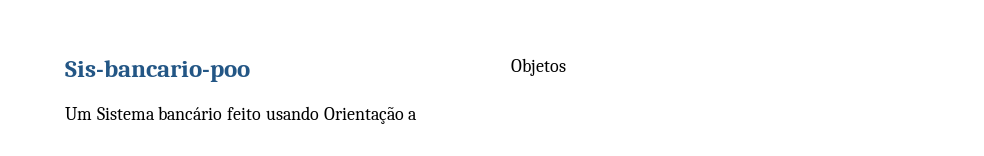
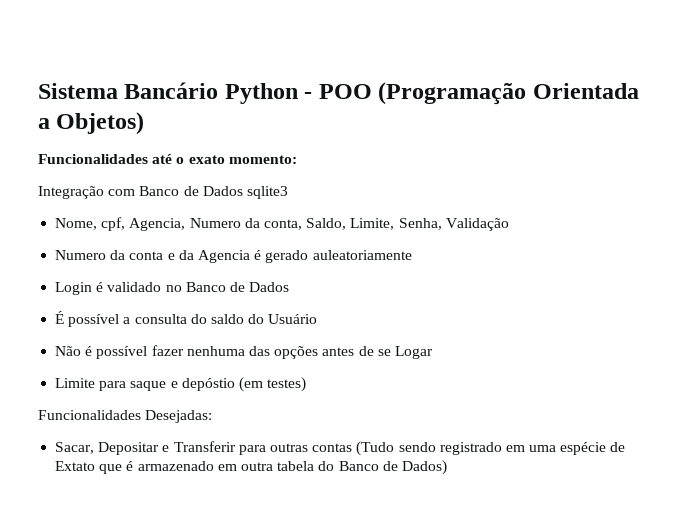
[65,60,250,82] [65,106,418,124] [511,58,566,76] Sis-bancario-poo // Um Sistema bancário feito usando Orientação a Objetos -> [38,82,639,105] [38,112,145,135] [38,154,297,164] [38,186,288,199] [55,217,509,231] [55,250,412,263] [55,282,290,295] [55,311,318,327] [55,345,433,359] [55,377,307,392] [38,410,213,423] [55,441,626,456] [55,460,447,475] Sistema Bancário Python - POO (Programação Orientada a Objetos) // Funcionalidades até o exato momento: // Integração com Banco de Dados sqlite3 // Nome, cpf, Agencia, Numero da conta, Saldo, Limite, Senha, Validação // Numero da conta e da Agencia é gerado auleatoriamente // Login é validado no Banco de Dados // É possível a consulta do saldo do Usuário // Não é possível fazer nenhuma das opções antes de se Logar // Limite para saque e depóstio (em testes) // Funcionalidades Desejadas: // Sacar, Depositar e Transferir para outras contas (Tudo sendo registrado em uma espécie de Extato que é armazenado em outra tabela do Banco de Dados)

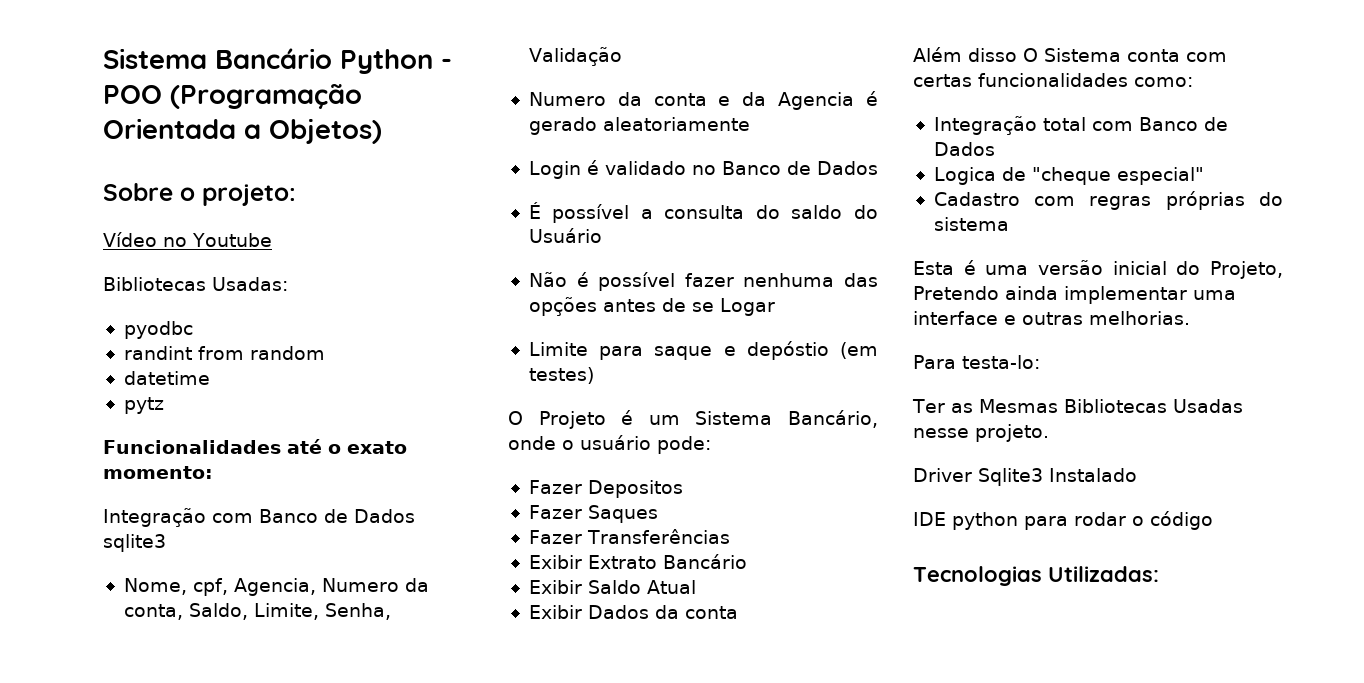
(145, 123) none -> [103,183,296,206] [103,232,272,247] [103,277,288,291] [123,321,193,339] [123,346,325,360] [123,371,210,385] [123,397,164,414] // Sobre o projeto: // Vídeo no Youtube // Bibliotecas Usadas: // pyodbc // randint from random // datetime // pytz
[312,250,412,260] auleatoriamente -> [602,117,750,131] aleatoriamente
[38,410,213,423] [55,441,626,456] [55,460,447,475] Funcionalidades Desejadas: // Sacar, Depositar e Transferir para outras contas (Tudo sendo registrado em uma espécie de Extato que é armazenado em outra tabela do Banco de Dados) -> [508,410,878,429] [508,435,711,454] [528,480,683,498] [528,505,658,523] [528,529,730,544] [528,554,747,569] [528,580,696,594] [528,605,738,619] [913,47,1227,62] [913,73,1193,87] [933,116,1228,135] [933,142,995,156] [933,167,1204,185] [933,191,1283,210] [933,217,1009,231] [913,260,1283,279] [913,286,1236,304] [913,311,1190,325] [913,355,1040,369] [912,399,1243,413] [913,424,1049,442] [913,468,1137,486] [913,511,1213,530] [913,566,1159,586] O Projeto é um Sistema Bancário, onde o usuário pode: // Fazer Depositos // Fazer Saques // Fazer Transferências // Exibir Extrato Bancário // Exibir Saldo Atual // Exibir Dados da conta // Além disso O Sistema conta com certas funcionalidades como: // Integração total com Banco de Dados // Logica de "cheque especial" // Cadastro com regras próprias do sistema // Esta é uma versão inicial do Projeto, Pretendo ainda implementar uma interface e outras melhorias. // Para testa-lo: // Ter as Mesmas Bibliotecas Usadas nesse projeto. // Driver Sqlite3 Instalado // IDE python para rodar o código // Tecnologias Utilizadas:

